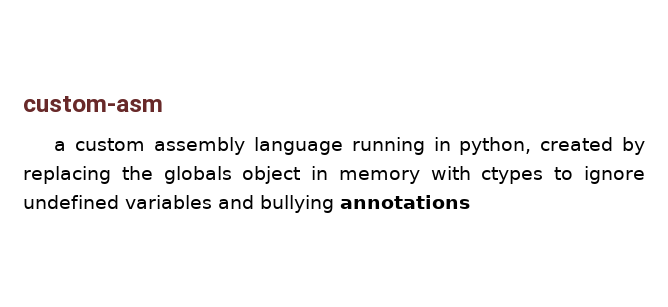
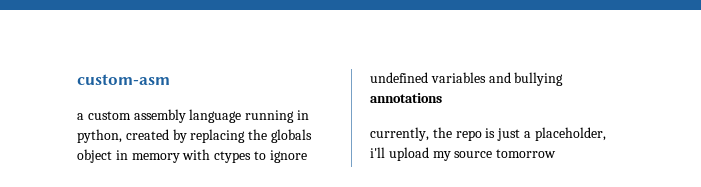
(470, 202) none -> [370,127,606,141] [370,147,557,161] // currently, the repo is just a placeholder, i'll upload my source tomorrow

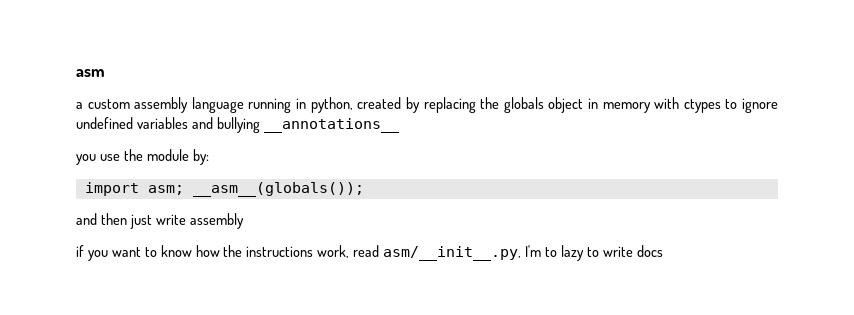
[77,74,170,85] custom-asm -> [76,69,105,77] asm
[370,93,442,103] [370,127,606,141] [370,147,557,161] annotations // currently, the repo is just a placeholder, i'll upload my source tomorrow -> [263,118,400,133] [76,149,209,165] [84,182,364,197] [76,213,244,229] [76,245,663,261] __annotations__ // you use the module by: // import asm; __asm__(globals()); // and then just write assembly // if you want to know how the instructions work, read asm/__init__.py, I'm to lazy to write docs

